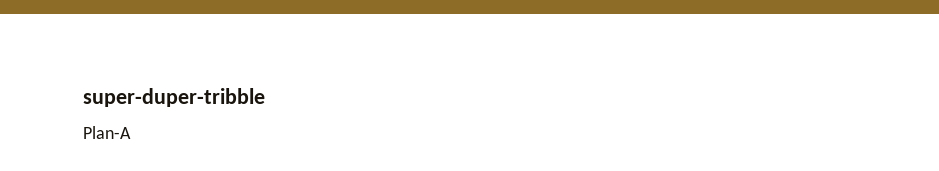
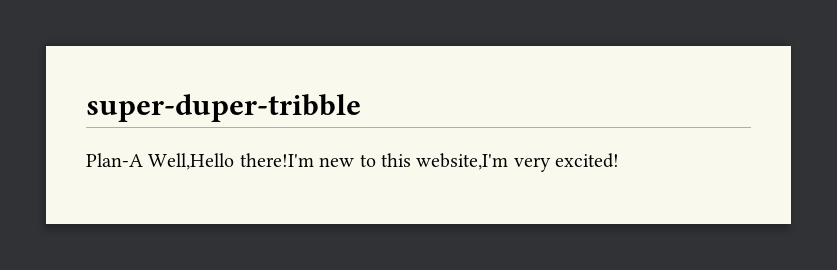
(131, 132) none -> [148,153,620,172] Well,Hello there!I'm new to this website,I'm very excited!

